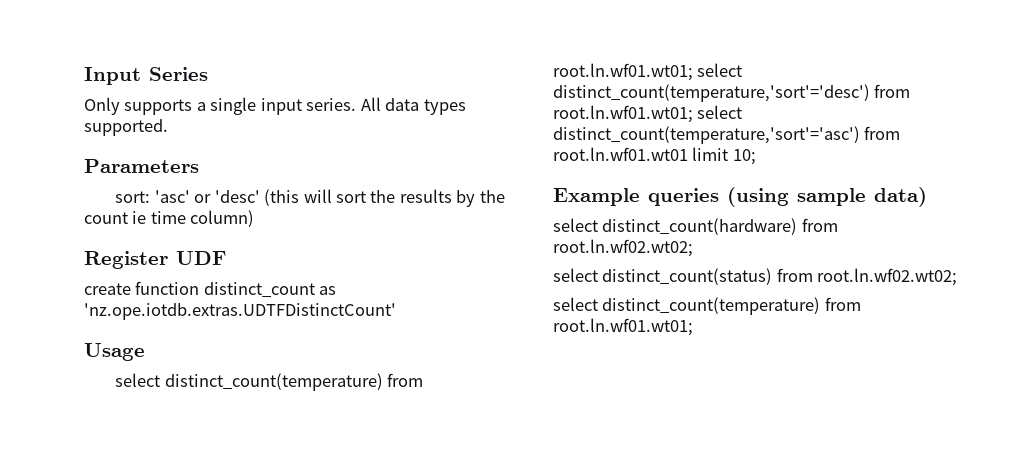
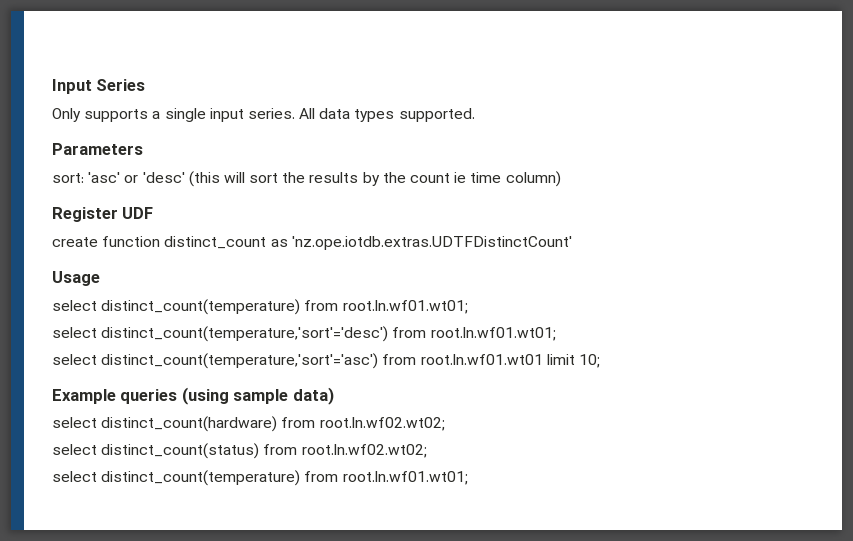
(693, 72) none -> (468, 307) //
(693, 114) none -> (556, 334) //

